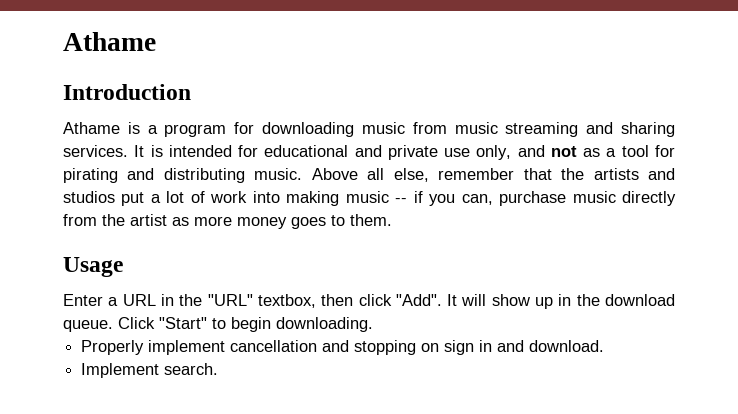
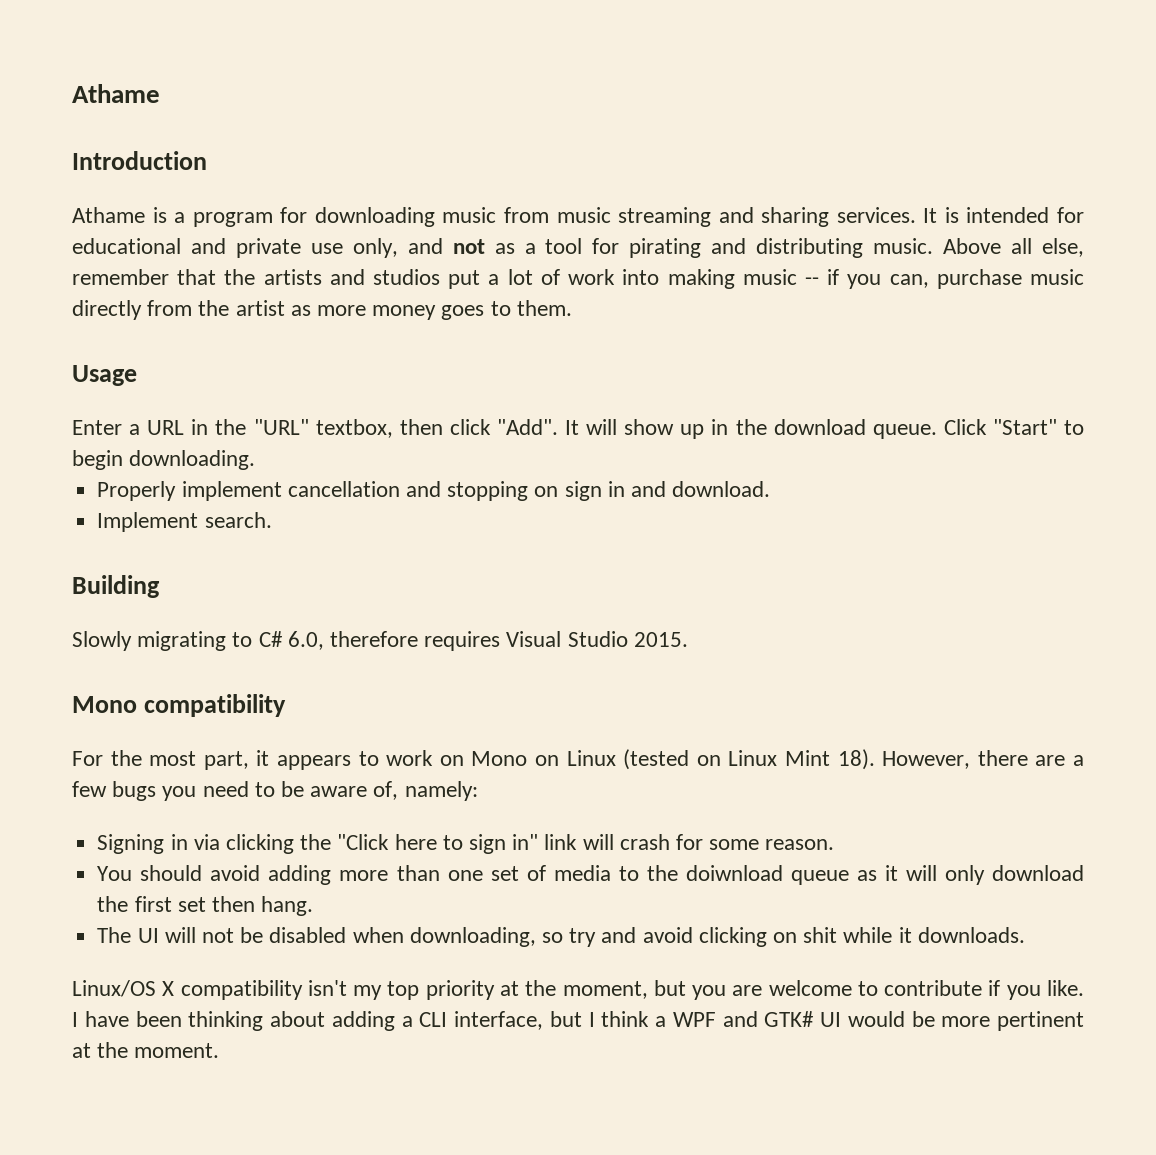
(219, 369) none -> [72,575,160,598] [72,631,688,651] [72,694,286,717] [72,749,1085,770] [72,781,478,801] [97,834,835,854] [97,865,1084,885] [97,896,314,916] [97,927,1025,947] [72,980,1085,1000] [72,1011,1084,1031] [72,1042,220,1058] // Building // Slowly migrating to C# 6.0, therefore requires Visual Studio 2015. // Mono compatibility // For the most part, it appears to work on Mono on Linux (tested on Linux Mint 18). However, there are a few bugs you need to be aware of, namely: // Signing in via clicking the "Click here to sign in" link will crash for some reason. // You should avoid adding more than one set of media to the doiwnload queue as it will only download the first set then hang. // The UI will not be disabled when downloading, so try and avoid clicking on shit while it downloads. // Linux/OS X compatibility isn't my top priority at the moment, but you are welcome to contribute if you like. I have been thinking about adding a CLI interface, but I think a WPF and GTK# UI would be more pertinent at the moment.

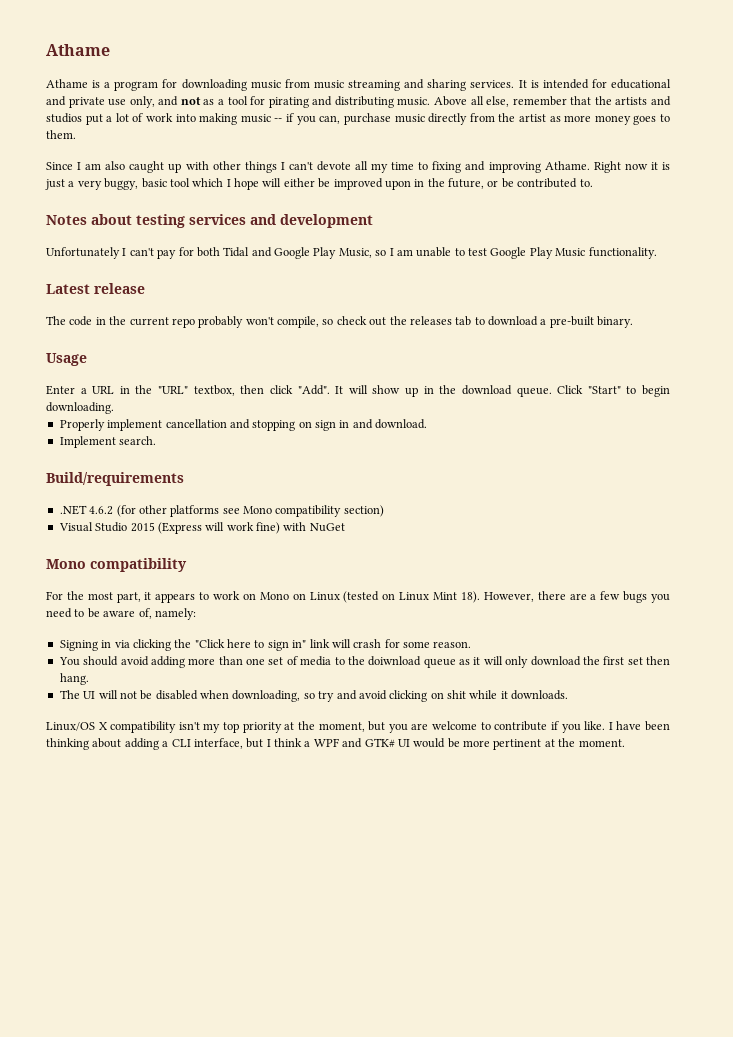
[72,84,160,103] [72,151,207,170] Athame // Introduction -> [46,44,110,56] Athame
(572, 308) none -> [46,161,670,173] [45,178,593,190] [46,214,373,228] [46,247,657,259] [46,283,145,294] [46,316,634,328] // Since I am also caught up with other things I can't devote all my time to fixing and improving Athame. Right now it is just a very buggy, basic tool which I hope will either be improved upon in the future, or be contributed to. // Notes about testing services and development // Unfortunately I can't pay for both Tidal and Google Play Music, so I am unable to test Google Play Music functionality. // Latest release // The code in the current repo probably won't compile, so check out the releases tab to download a pre-built binary.
[72,575,160,598] [72,631,688,651] Building // Slowly migrating to C# 6.0, therefore requires Visual Studio 2015. -> [46,472,184,486] [59,505,384,517] [58,522,345,534] Build/requirements // .NET 4.6.2 (for other platforms see Mono compatibility section) // Visual Studio 2015 (Express will work fine) with NuGet

